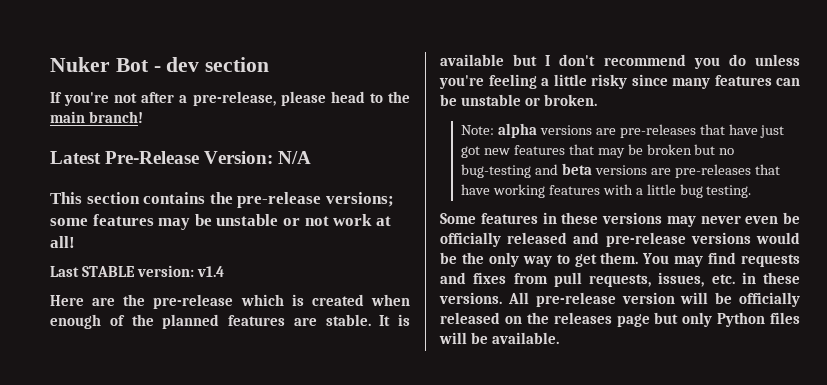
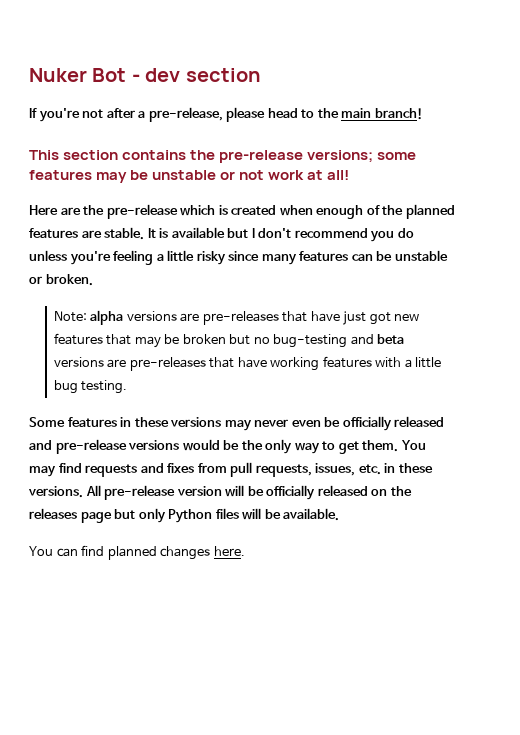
[50,151,312,164] // Latest Pre-Release Version: N/A -> (423, 114) none
[50,265,224,277] // Last STABLE version: v1.4 -> (350, 175) none
(559, 338) none -> [29,545,245,560] // You can find planned changes here.

